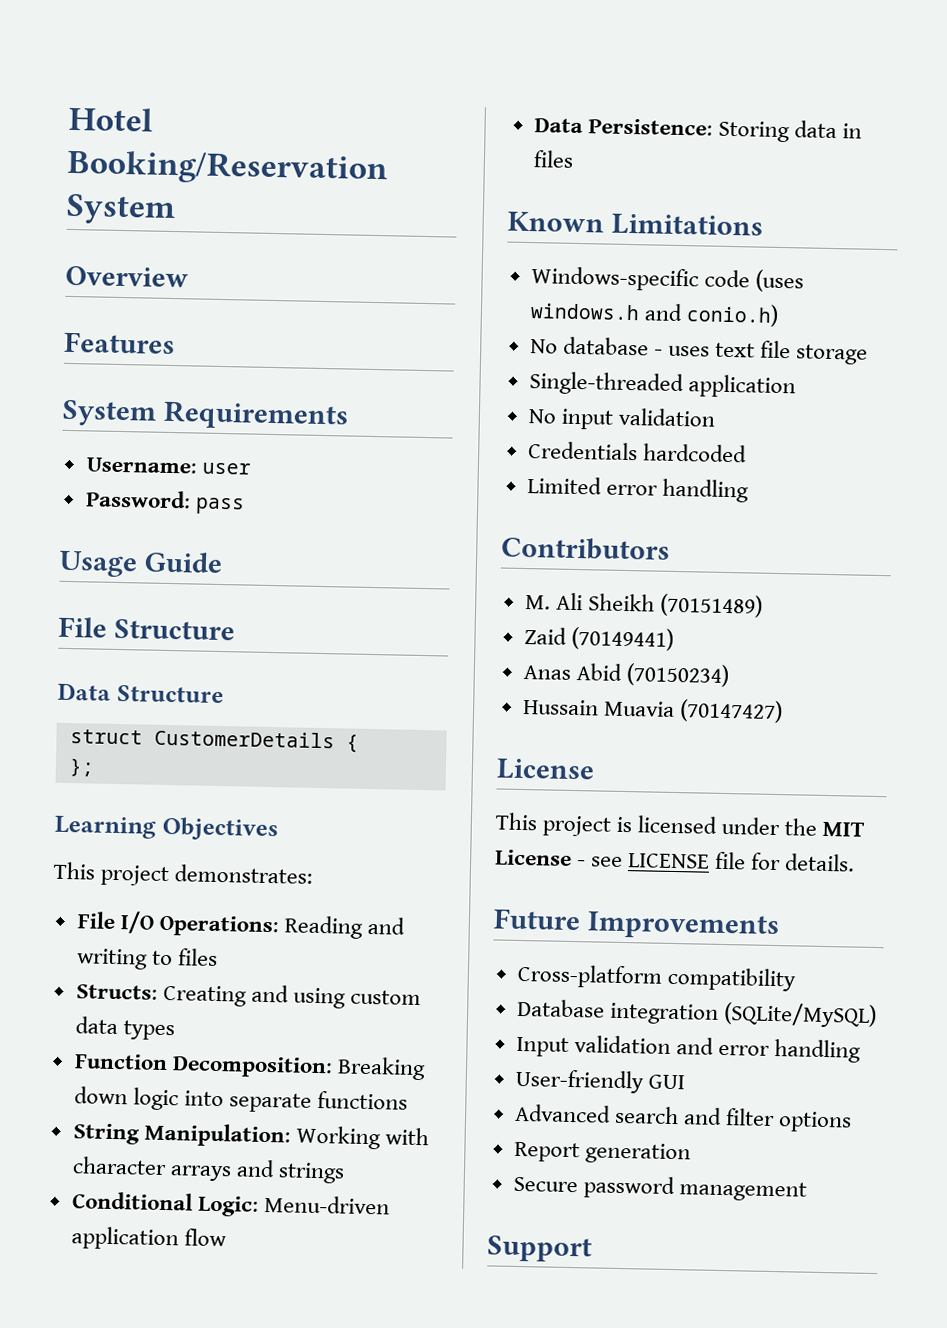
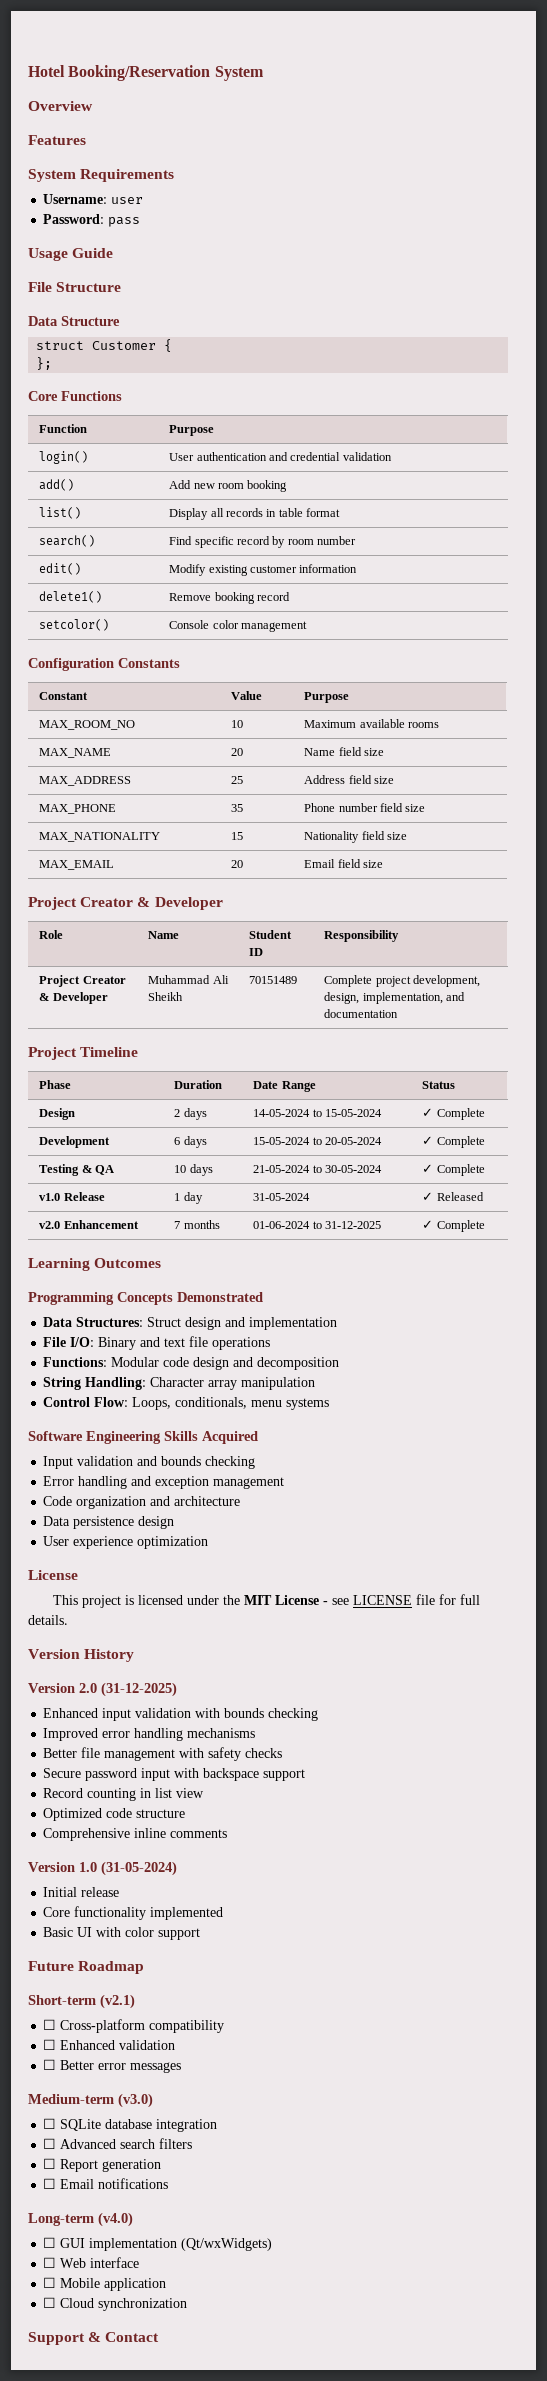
[153,729,335,749] CustomerDetails -> [92,341,157,350] Customer
[54,815,279,842] [53,861,314,887] [76,911,406,939] [75,948,218,970] [75,984,422,1009] [74,1016,175,1041] [73,1053,426,1081] [73,1086,409,1113] [72,1122,429,1150] [71,1156,345,1184] [71,1191,390,1217] [70,1226,227,1251] [533,118,863,143] [532,150,574,168] [507,211,763,237] [530,266,804,293] [529,303,779,327] [529,336,869,365] [528,371,796,399] [527,407,716,430] [527,441,747,463] [526,476,749,503] [501,536,670,561] [524,592,763,618] [523,626,674,651] [522,663,730,688] [522,698,783,724] Learning Objectives // This project demonstrates: // File I/O Operations: Reading and writing to files // Structs: Creating and using custom data types // Function Decomposition: Breaking down logic into separate functions // String Manipulation: Working with character arrays and strings // Conditional Logic: Menu-driven application flow // Data Persistence: Storing data in files // Known Limitations // Windows-specific code (uses windows.h and conio.h) // No database - uses text file storage // Single-threaded application // No input validation // Credentials hardcoded // Limited error handling // Contributors // M. Ali Sheikh (70151489) // Zaid (70149441) // Anas Abid (70150234) // Hussain Muavia (70147427) -> [28,391,122,401] [39,424,88,433] [169,425,215,436] [39,451,89,464] [169,452,392,461] [39,479,75,491] [169,480,288,492] [39,507,82,519] [169,508,341,520] [39,535,96,547] [169,536,357,548] [39,563,82,575] [169,564,358,576] [39,591,103,603] [169,592,290,604] [39,619,110,631] [169,620,307,632] [28,658,180,671] [39,692,89,700] [231,691,263,700] [304,692,350,703] [39,720,136,730] [231,720,244,728] [304,719,439,728] [39,748,112,758] [231,748,244,756] [304,747,384,756] [39,776,132,786] [231,776,244,784] [304,775,394,784] [39,804,117,814] [231,804,244,812] [304,803,426,812] [39,832,161,842] [231,832,244,840] [304,831,407,843] [39,860,115,870] [231,860,244,868] [304,859,383,868] [28,897,223,910] [39,930,64,939] [148,931,180,939] [249,930,293,939] [249,948,264,956] [324,930,400,942] [39,975,126,987] [39,992,108,1004] [148,975,229,984] [148,992,184,1001] [249,976,298,984] [324,975,480,987] [324,992,465,1004] [324,1009,399,1018] [28,1047,139,1060] [39,1080,72,1089] [174,1080,223,1089] [253,1081,316,1092] [422,1081,456,1089] [39,1108,76,1120] [174,1108,207,1120] [253,1109,382,1117] [422,1108,485,1120] [39,1136,111,1148] [174,1136,207,1148] [253,1137,382,1145] [422,1136,485,1148] [39,1164,114,1176] [174,1164,213,1176] [253,1165,382,1173] [422,1164,485,1176] [39,1192,105,1201] [174,1192,203,1204] [253,1193,311,1201] [422,1192,484,1201] [39,1220,139,1229] [174,1220,220,1229] [253,1221,381,1229] [422,1220,485,1232] [28,1258,162,1271] [28,1292,263,1305] [43,1317,338,1330] [43,1336,271,1350] [43,1357,340,1370] [43,1377,316,1390] [43,1397,330,1410] [28,1431,258,1444] [43,1456,256,1469] [43,1476,285,1489] [43,1496,241,1509] [43,1516,175,1529] [43,1536,209,1549] Core Functions // Function | Purpose // login() | User authentication and credential validation // add() | Add new room booking // list() | Display all records in table format // search() | Find specific record by room number // edit() | Modify existing customer information // delete1() | Remove booking record // setcolor() | Console color management // Configuration Constants // Constant | Value | Purpose // MAX_ROOM_NO | 10 | Maximum available rooms // MAX_NAME | 20 | Name field size // MAX_ADDRESS | 25 | Address field size // MAX_PHONE | 35 | Phone number field size // MAX_NATIONALITY | 15 | Nationality field size // MAX_EMAIL | 20 | Email field size // Project Creator & Developer // Role | Name | Student ID | Responsibility // Project Creator & Developer | Muhammad Ali Sheikh | 70151489 | Complete project development, design, implementation, and documentation // Project Timeline // Phase | Duration | Date Range | Status // Design | 2 days | 14-05-2024 to 15-05-2024 | ✓ Complete // Development | 6 days | 15-05-2024 to 20-05-2024 | ✓ Complete // Testing & QA | 10 days | 21-05-2024 to 30-05-2024 | ✓ Complete // v1.0 Release | 1 day | 31-05-2024 | ✓ Released // v2.0 Enhancement | 7 months | 01-06-2024 to 31-12-2025 | ✓ Complete // Learning Outcomes // Programming Concepts Demonstrated // Data Structures: Struct design and implementation // File I/O: Binary and text file operations // Functions: Modular code design and decomposition // String Handling: Character array manipulation // Control Flow: Loops, conditionals, menu systems // Software Engineering Skills Acquired // Input validation and bounds checking // Error handling and exception management // Code organization and architecture // Data persistence design // User experience optimization
(782, 861) none -> [459,1594,480,1605] full
[493,908,780,941] [516,963,797,992] [516,998,877,1029] [515,1035,862,1063] [514,1068,685,1094] [513,1103,853,1133] [513,1141,691,1165] [512,1175,807,1202] Future Improvements // Cross-platform compatibility // Database integration (SQLite/MySQL) // Input validation and error handling // User-friendly GUI // Advanced search and filter options // Report generation // Secure password management -> [28,1649,135,1662] [28,1682,177,1697] [43,1708,319,1721] [43,1728,256,1741] [43,1747,283,1761] [43,1768,306,1781] [43,1788,205,1801] [43,1808,186,1821] [43,1828,228,1841] [28,1861,177,1876] [43,1887,120,1897] [43,1906,224,1920] [43,1927,201,1940] [28,1961,145,1974] [28,1994,135,2009] [43,2019,225,2033] [43,2039,176,2050] [43,2059,182,2073] [28,2093,153,2108] [43,2118,218,2132] [43,2138,193,2149] [43,2158,162,2172] [43,2178,169,2189] [28,2212,133,2227] [43,2237,273,2251] [43,2257,140,2268] [43,2277,167,2291] [43,2297,188,2311] Version History // Version 2.0 (31-12-2025) // Enhanced input validation with bounds checking // Improved error handling mechanisms // Better file management with safety checks // Secure password input with backspace support // Record counting in list view // Optimized code structure // Comprehensive inline comments // Version 1.0 (31-05-2024) // Initial release // Core functionality implemented // Basic UI with color support // Future Roadmap // Short-term (v2.1) // ☐ Cross-platform compatibility // ☐ Enhanced validation // ☐ Better error messages // Medium-term (v3.0) // ☐ SQLite database integration // ☐ Advanced search filters // ☐ Report generation // ☐ Email notifications // Long-term (v4.0) // ☐ GUI implementation (Qt/wxWidgets) // ☐ Web interface // ☐ Mobile application // ☐ Cloud synchronization
(592, 1249) none -> [88,2332,160,2342] & Contact

